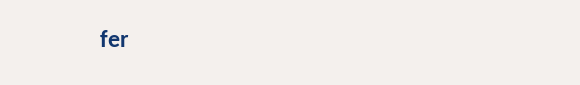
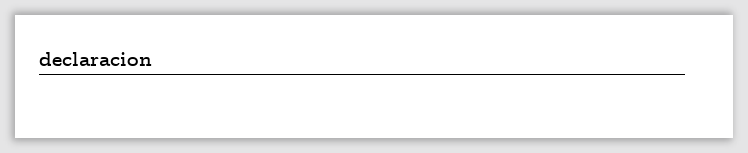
[100,30,129,47] fer -> [39,52,152,66] declaracion

